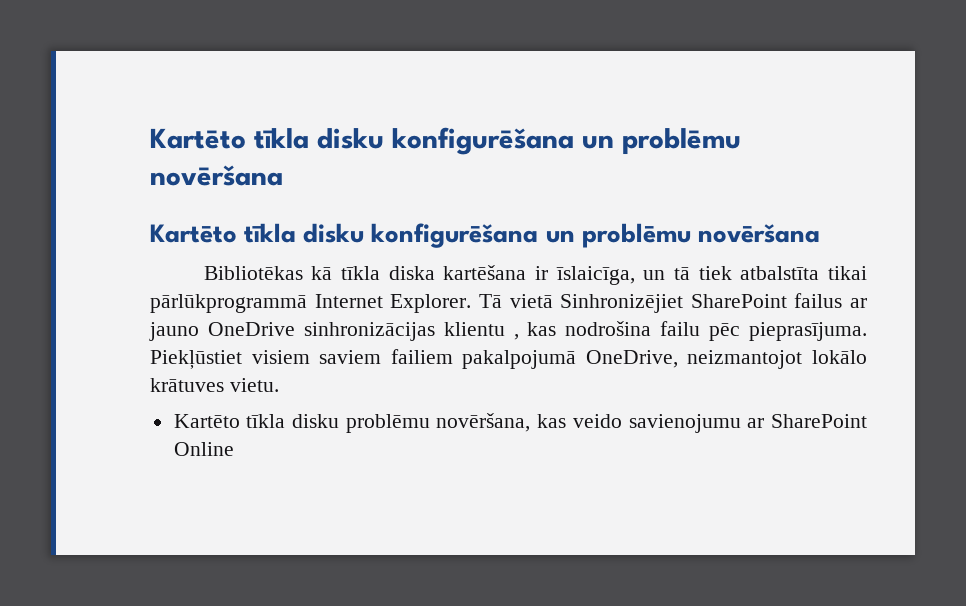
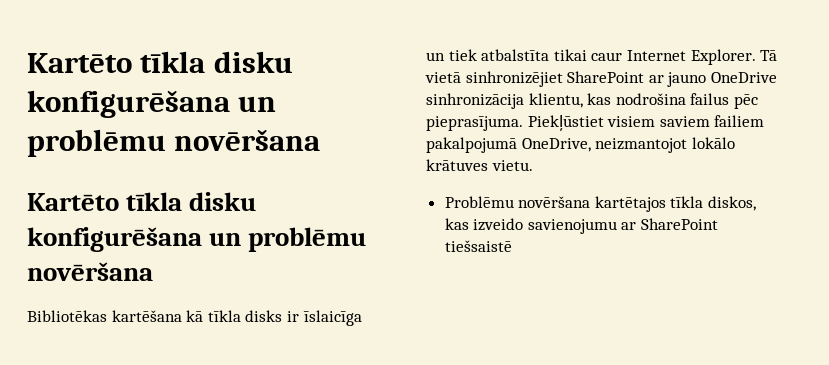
(303, 273) none -> [111,310,182,322] kartēšana
[388,265,691,285] diska kartēšana ir īslaicīga, un tā -> [245,310,362,326] [426,52,445,61] disks ir īslaicīga un
[150,294,307,313] pārlūkprogrammā -> [591,52,623,61] caur
[560,293,867,313] [149,322,519,341] Sinhronizējiet SharePoint failus ar jauno OneDrive sinhronizācijas klientu , -> [465,71,777,87] [426,93,583,109] sinhronizējiet SharePoint ar jauno OneDrive sinhronizācija klientu,
[660,321,701,336] failu -> [690,93,730,105] failus
[173,413,622,433] Kartēto tīkla disku problēmu novēršana, kas veido -> [444,196,757,212] [444,218,524,231] Problēmu novēršana kartētajos tīkla diskos, kas izveido
[173,442,234,456] Online -> [444,240,512,252] tiešsaistē

